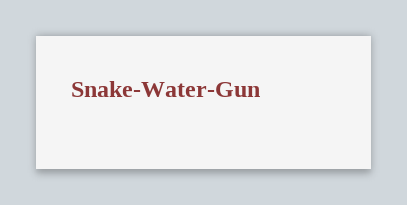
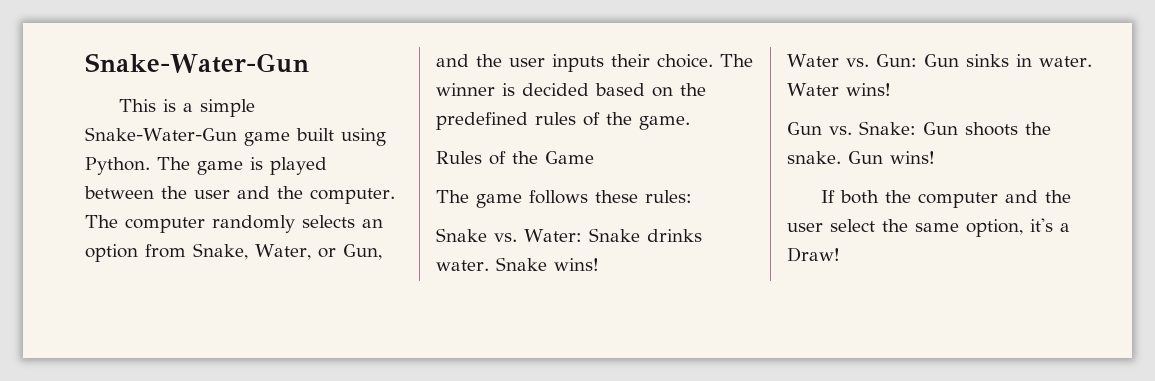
[71,81,260,97] Snake-Water-Gun -> [85,53,309,73] [119,99,256,117] [85,127,386,146] [85,157,327,175] [84,186,395,204] [85,215,383,233] [85,243,382,262] [436,54,753,72] [436,83,706,97] [436,112,690,130] [436,151,594,165] [436,190,692,208] [436,228,702,242] [436,257,599,271] [787,54,1092,67] [787,83,891,96] [787,121,1051,136] [787,151,935,164] [821,190,1072,208] [787,218,1070,237] [787,247,840,262] Snake-Water-Gun // This is a simple Snake-Water-Gun game built using Python. The game is played between the user and the computer. The computer randomly selects an option from Snake, Water, or Gun, and the user inputs their choice. The winner is decided based on the predefined rules of the game. // Rules of the Game // The game follows these rules: // Snake vs. Water: Snake drinks water. Snake wins! // Water vs. Gun: Gun sinks in water. Water wins! // Gun vs. Snake: Gun shoots the snake. Gun wins! // If both the computer and the user select the same option, it's a Draw!

